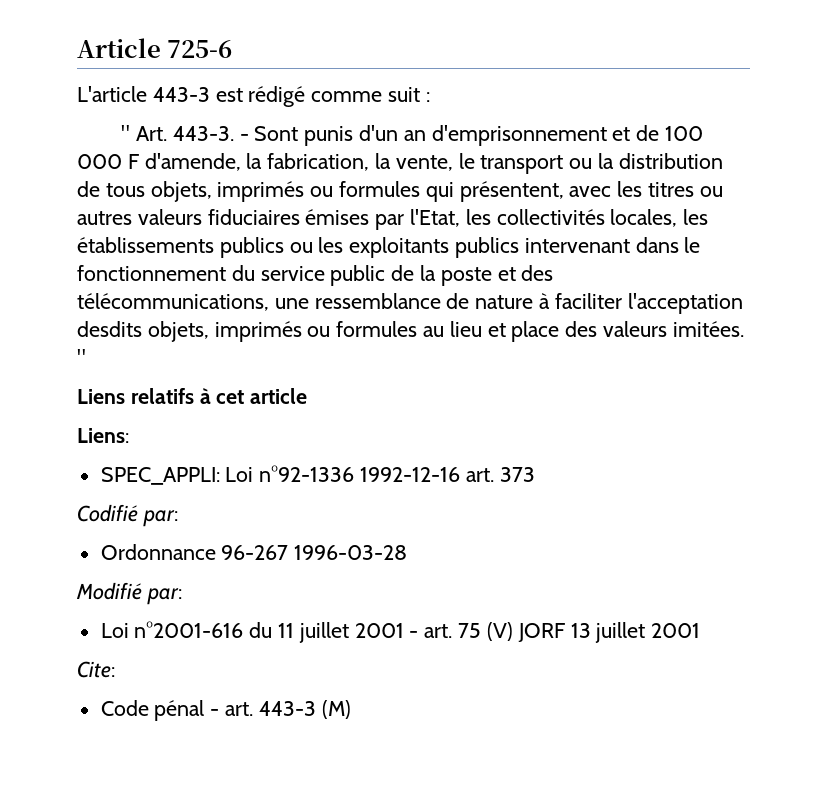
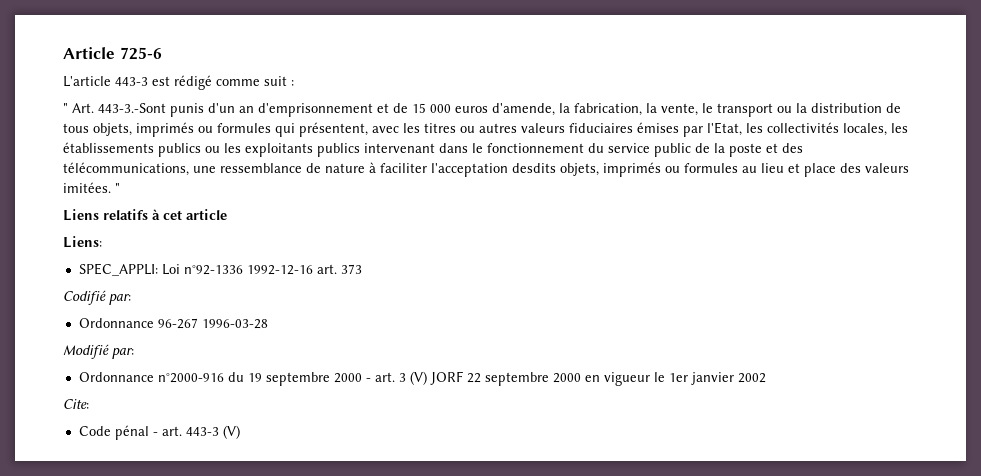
[172,126,299,141] 443-3. - Sont -> [98,103,166,113] 443-3.-Sont
[664,126,703,141] [77,154,139,169] 100 000 F -> [412,103,488,113] 15 000 euros
[100,621,482,643] Loi n°2001-616 du 11 juillet 2001 - art. 75 -> [78,372,406,386] Ordonnance n°2000-916 du 19 septembre 2000 - art. 3
[570,622,701,643] 13 juillet 2001 -> [466,372,766,386] 22 septembre 2000 en vigueur le 1er janvier 2002
[321,700,351,719] (M) -> [222,425,240,439] (V)

